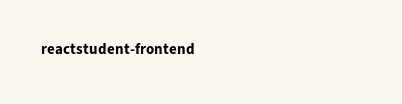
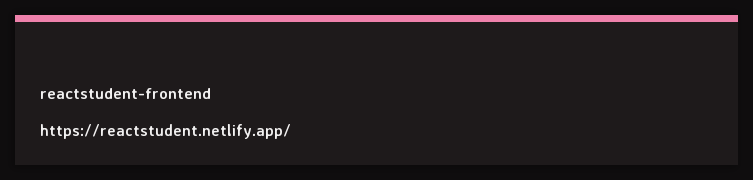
(195, 49) none -> [40,124,291,139] // https://reactstudent.netlify.app/

